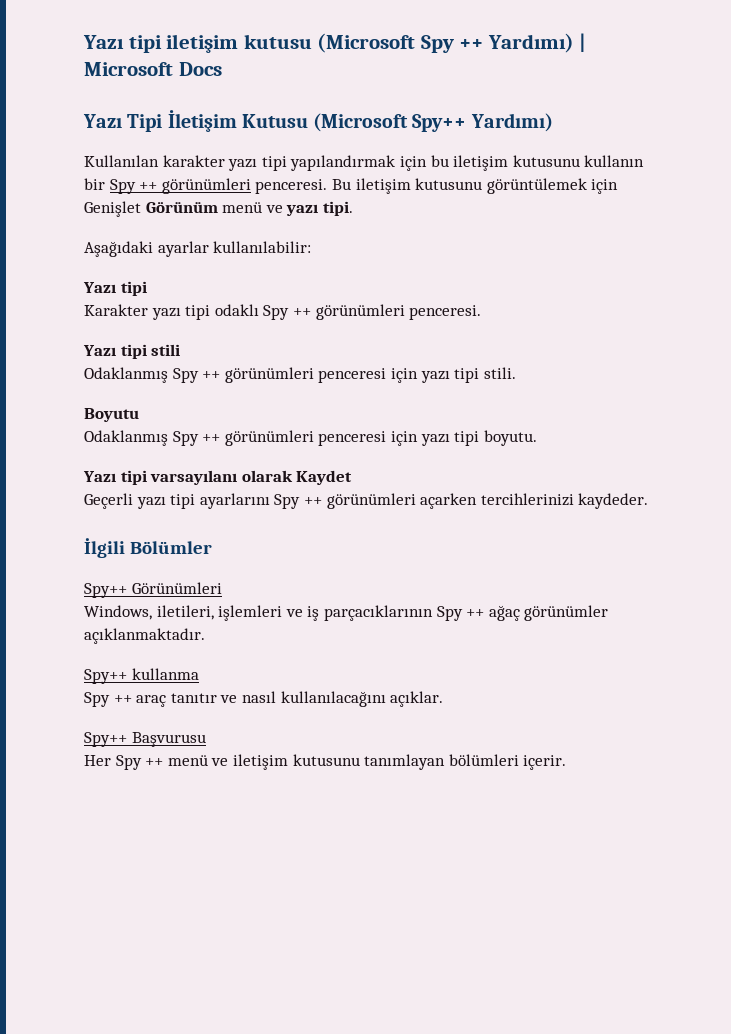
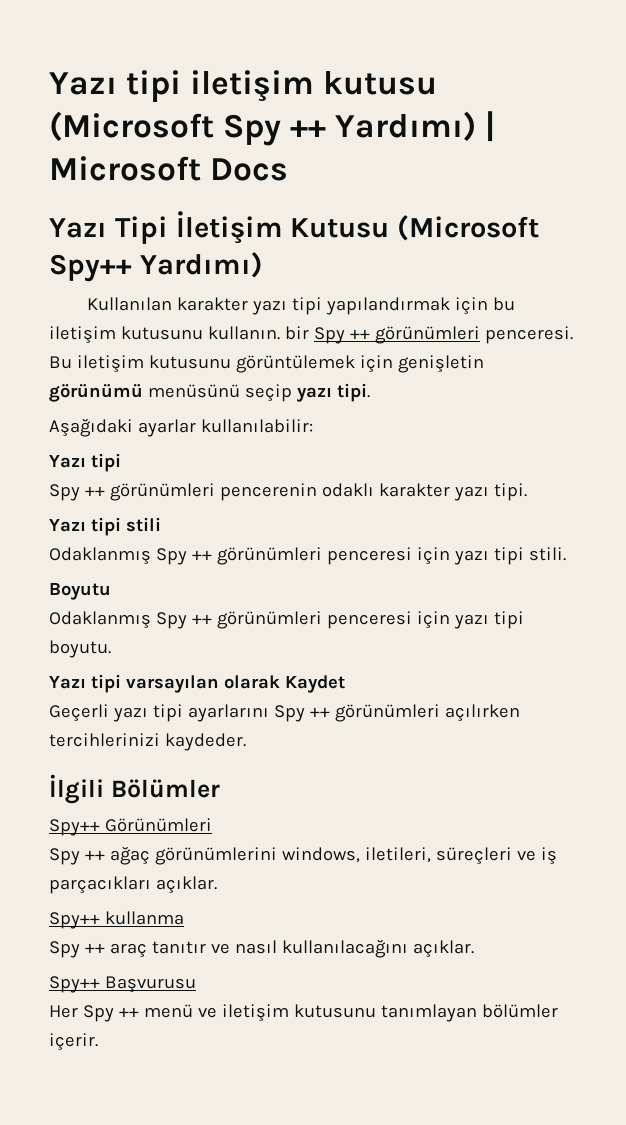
[584,155,645,167] kullanın -> [207,326,280,340] kullanın.
[84,201,283,217] Genişlet Görünüm menü ve -> [397,355,484,373] [49,383,292,402] genişletin görünümü menüsünü seçip
[84,304,482,320] Karakter yazı tipi odaklı Spy ++ görünümleri penceresi. -> [49,483,527,501] Spy ++ görünümleri pencerenin odaklı karakter yazı tipi.
[150,470,238,485] varsayılanı -> [125,675,219,693] varsayılan
[420,493,478,509] açarken -> [444,704,520,722] açılırken
[84,605,609,621] [84,628,205,644] Windows, iletileri, işlemleri ve iş parçacıklarının Spy ++ ağaç görünümler açıklanmaktadır. -> [49,847,557,865] [49,876,217,894] Spy ++ ağaç görünümlerini windows, iletileri, süreçleri ve iş parçacıkları açıklar.
[448,754,519,766] bölümleri -> [481,1004,558,1018] bölümler

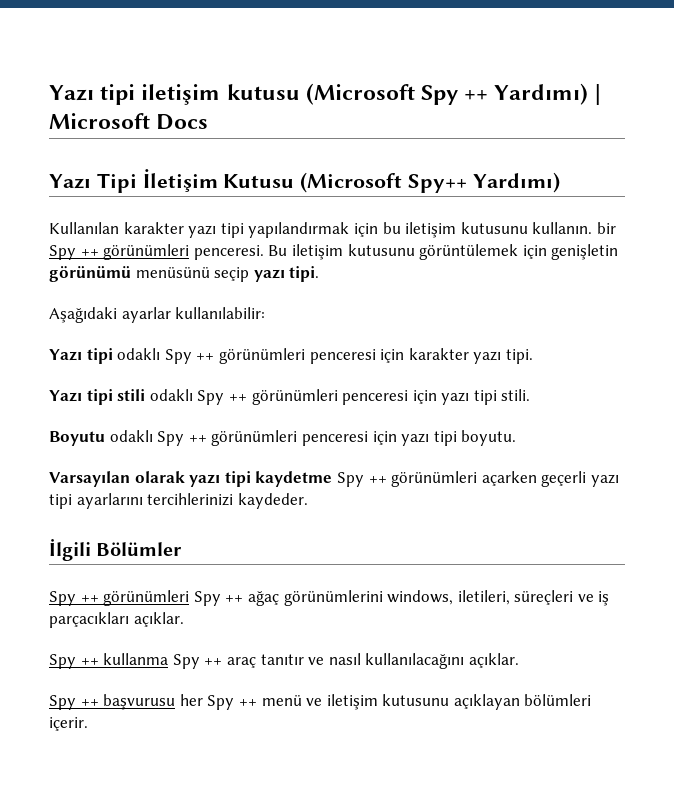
[49,483,374,501] // Spy ++ görünümleri pencerenin odaklı -> [117,348,405,364] odaklı Spy ++ görünümleri penceresi için
[49,547,151,565] // Odaklanmış -> [149,389,193,401] odaklı
[49,611,151,629] // Odaklanmış -> [109,430,153,442] odaklı
[49,674,345,693] [49,704,520,722] Yazı tipi varsayılan olarak Kaydet // Geçerli yazı tipi ayarlarını Spy ++ görünümleri açılırken -> [49,471,619,487] [49,493,143,509] Varsayılan olarak yazı tipi kaydetme Spy ++ görünümleri açarken geçerli yazı tipi ayarlarını
[49,818,212,836] Spy++ Görünümleri // -> [49,590,190,606] Spy ++ görünümleri
[49,912,100,929] Spy++ -> [49,654,99,669] Spy ++
(184, 918) // -> (169, 659) none
[49,976,196,993] [49,1005,78,1018] Spy++ Başvurusu // Her -> [49,694,203,710] Spy ++ başvurusu her
[380,1004,558,1022] tanımlayan bölümler -> [453,694,592,710] açıklayan bölümleri

